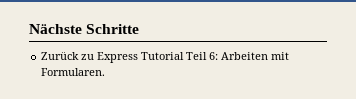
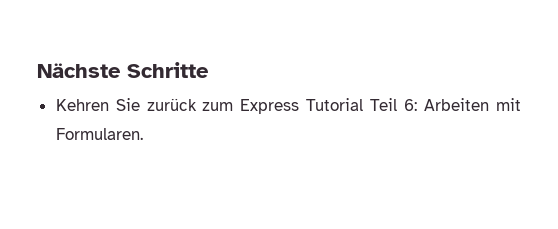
[41,52,95,60] Zurück zu -> [55,98,234,111] Kehren Sie zurück zum

